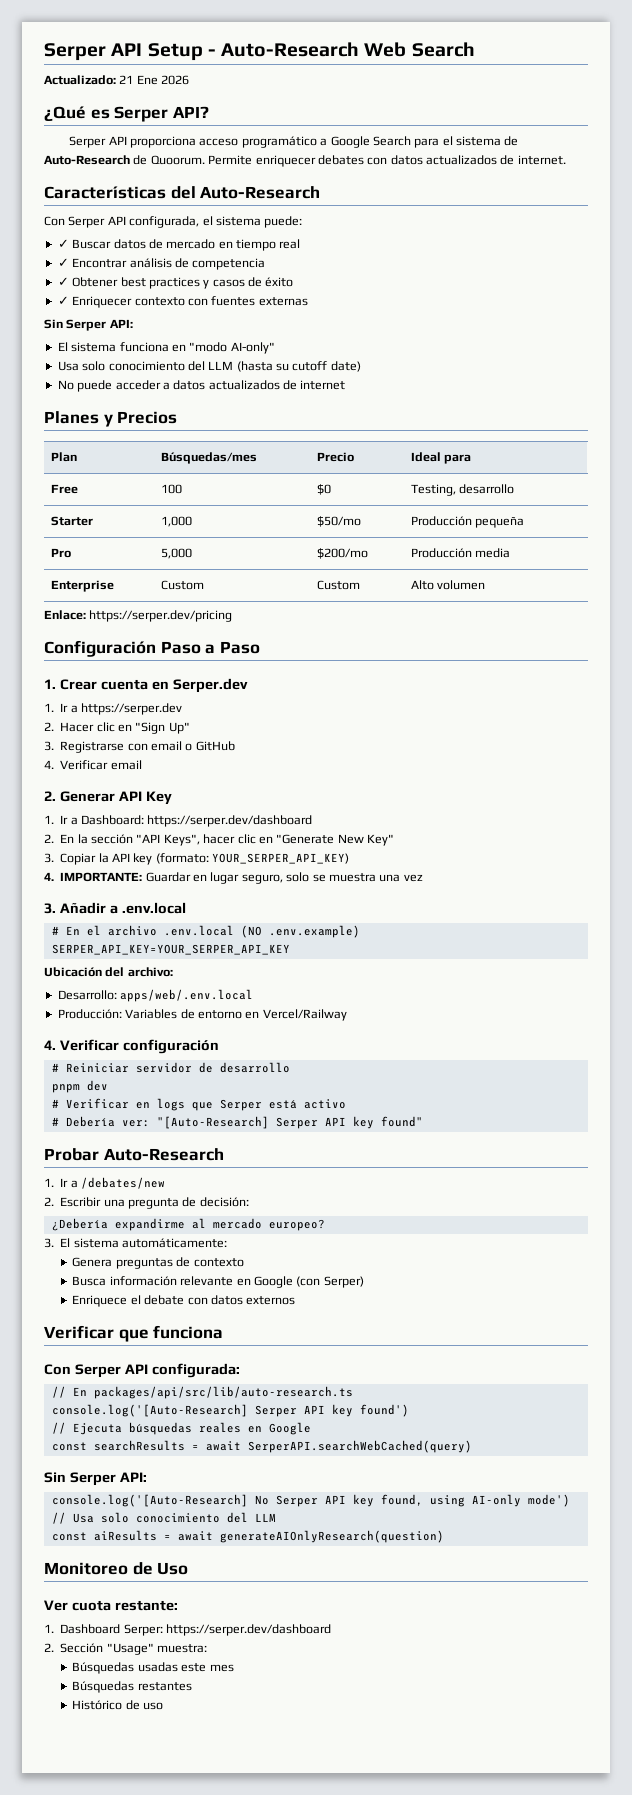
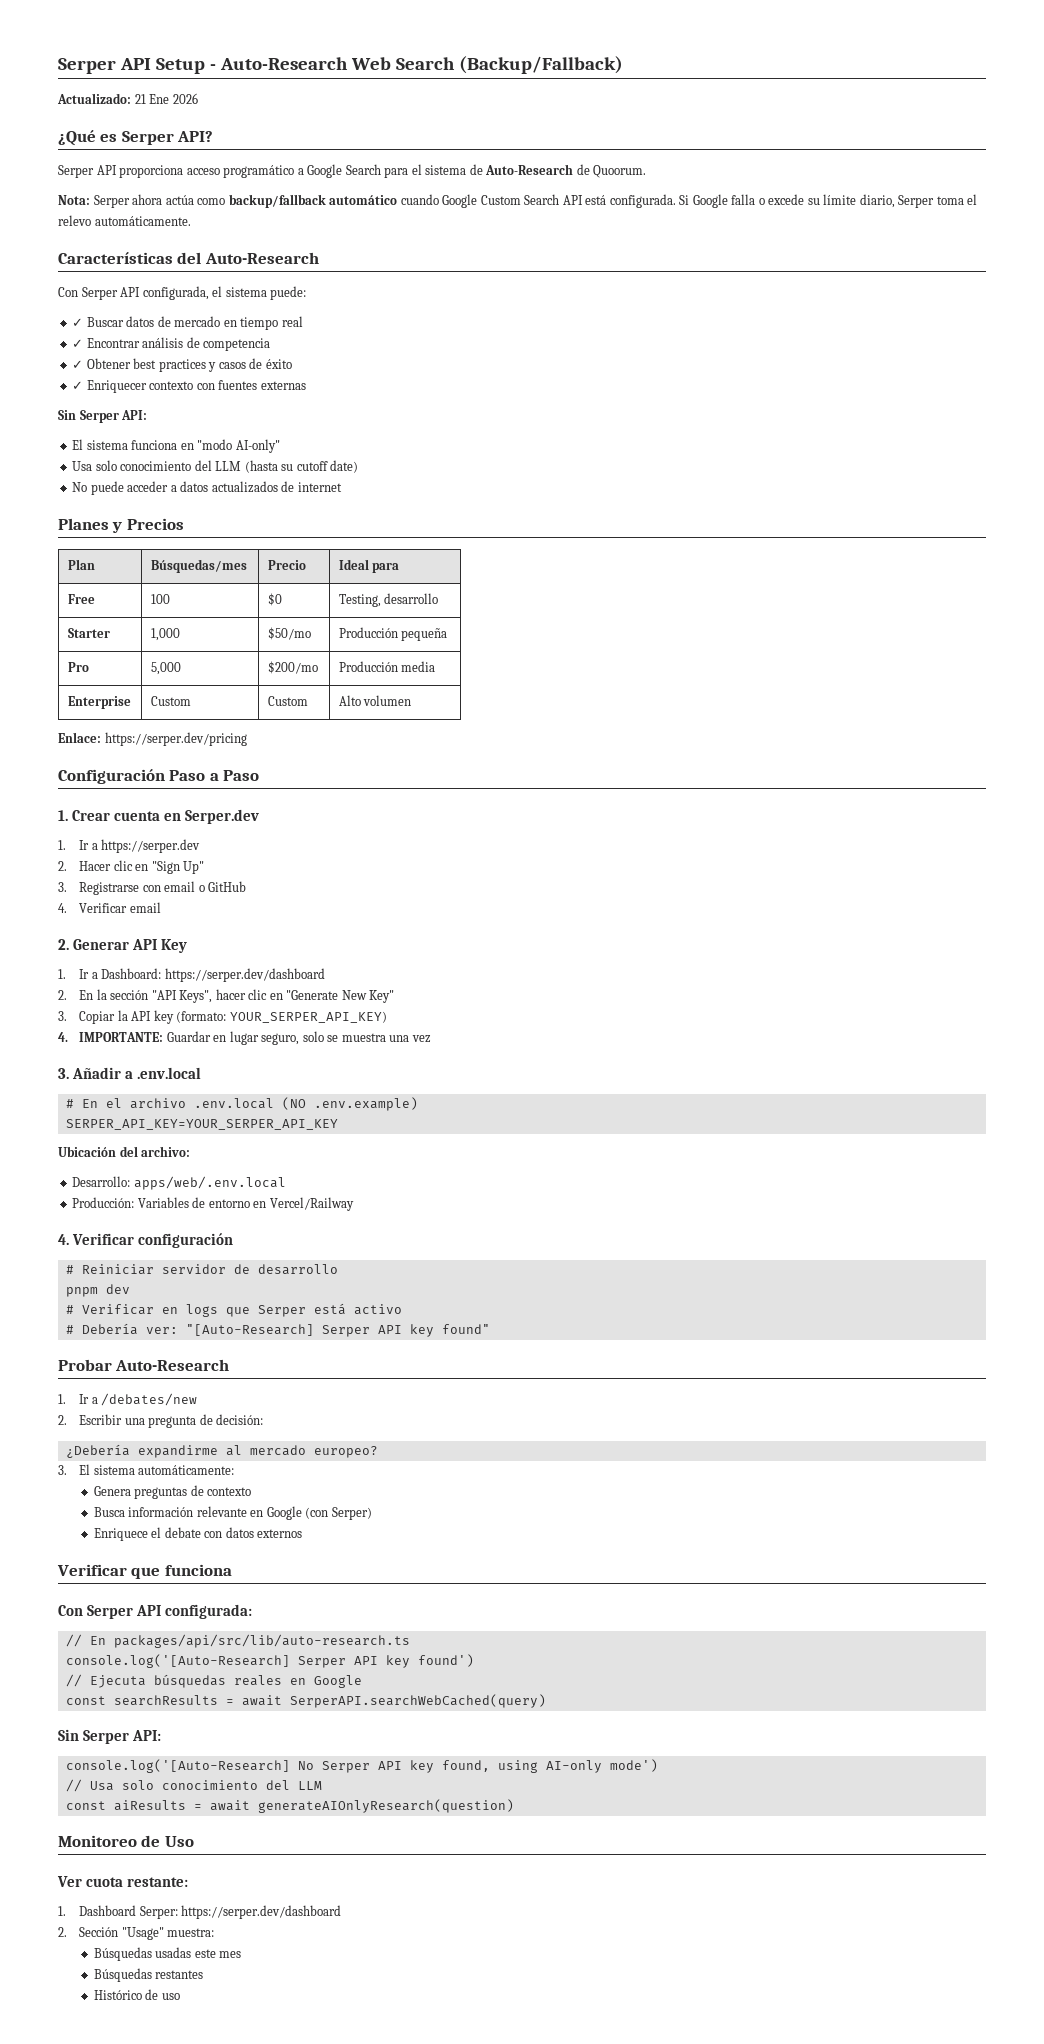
(475, 49) none -> [458,56,623,74] (Backup/Fallback)
[208,155,566,167] Permite enriquecer debates con datos actualizados de internet. -> [58,194,978,208] [58,215,191,226] // Nota: Serper ahora actúa como backup/fallback automático cuando Google Custom Search API está configurada. Si Google falla o excede su límite diario, Serper toma el relevo automáticamente.

